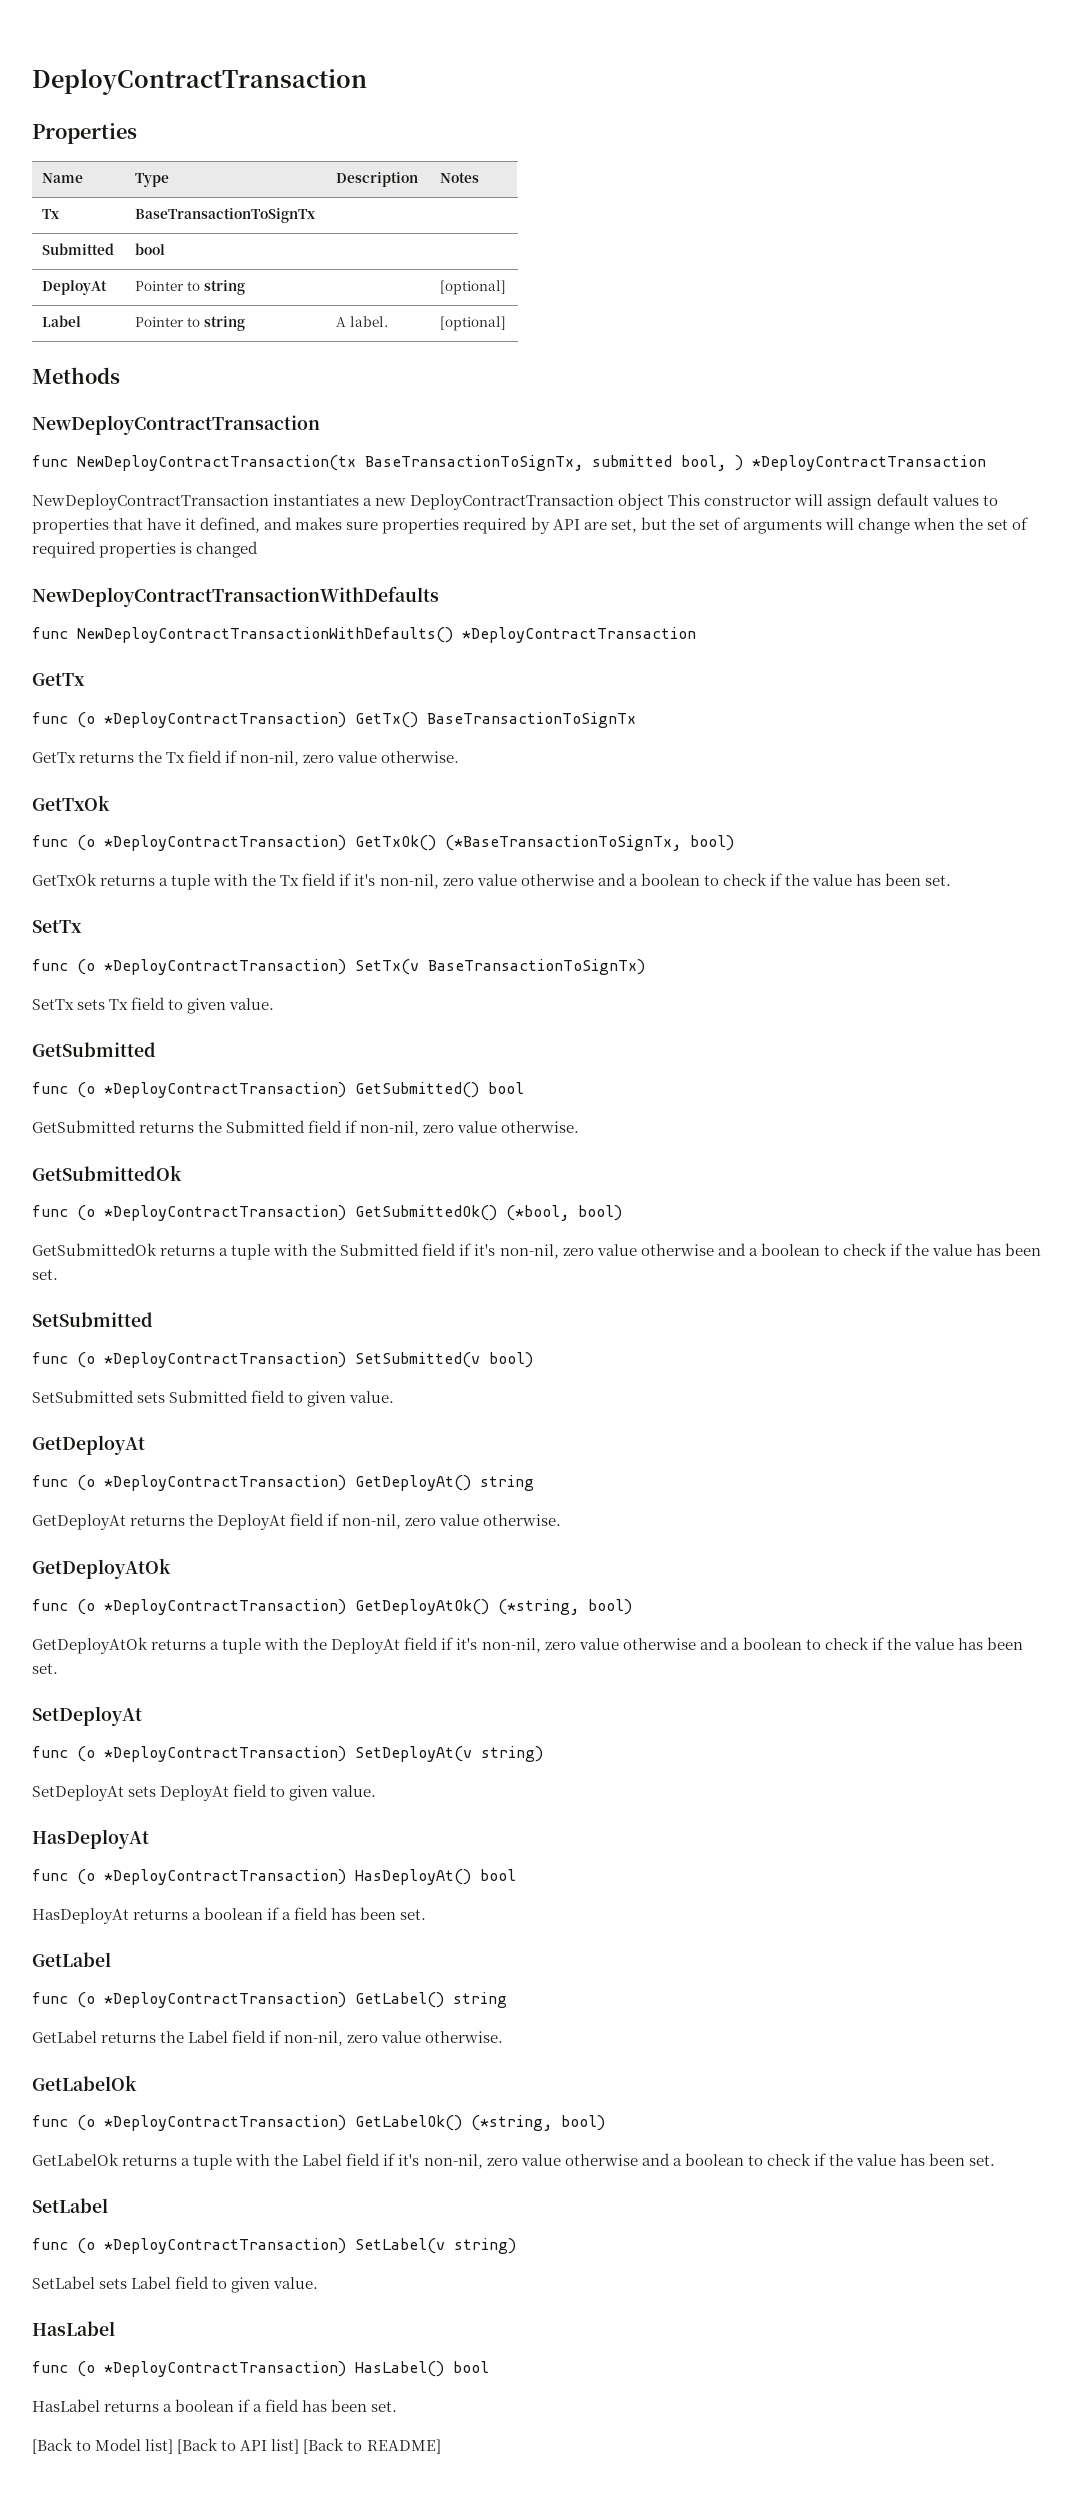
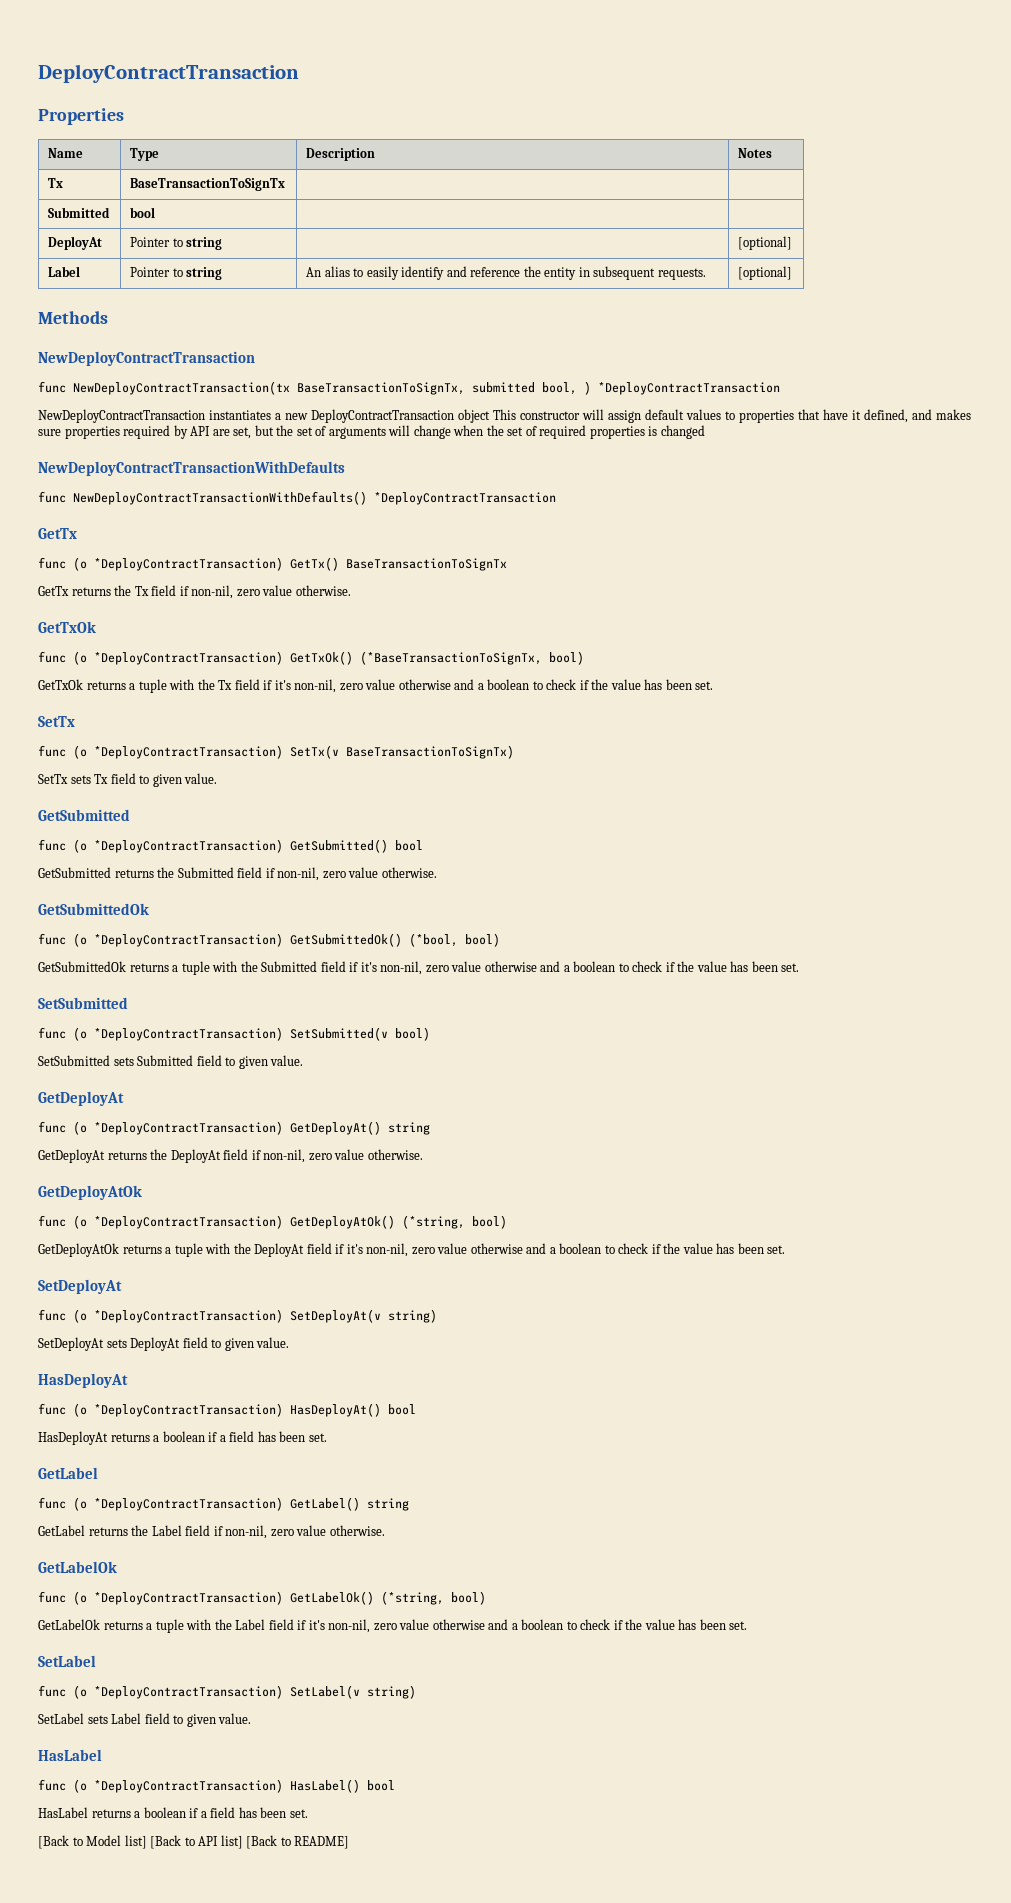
[336,316,388,327] A label. -> [306,266,706,280] An alias to easily identify and reference the entity in subsequent requests.

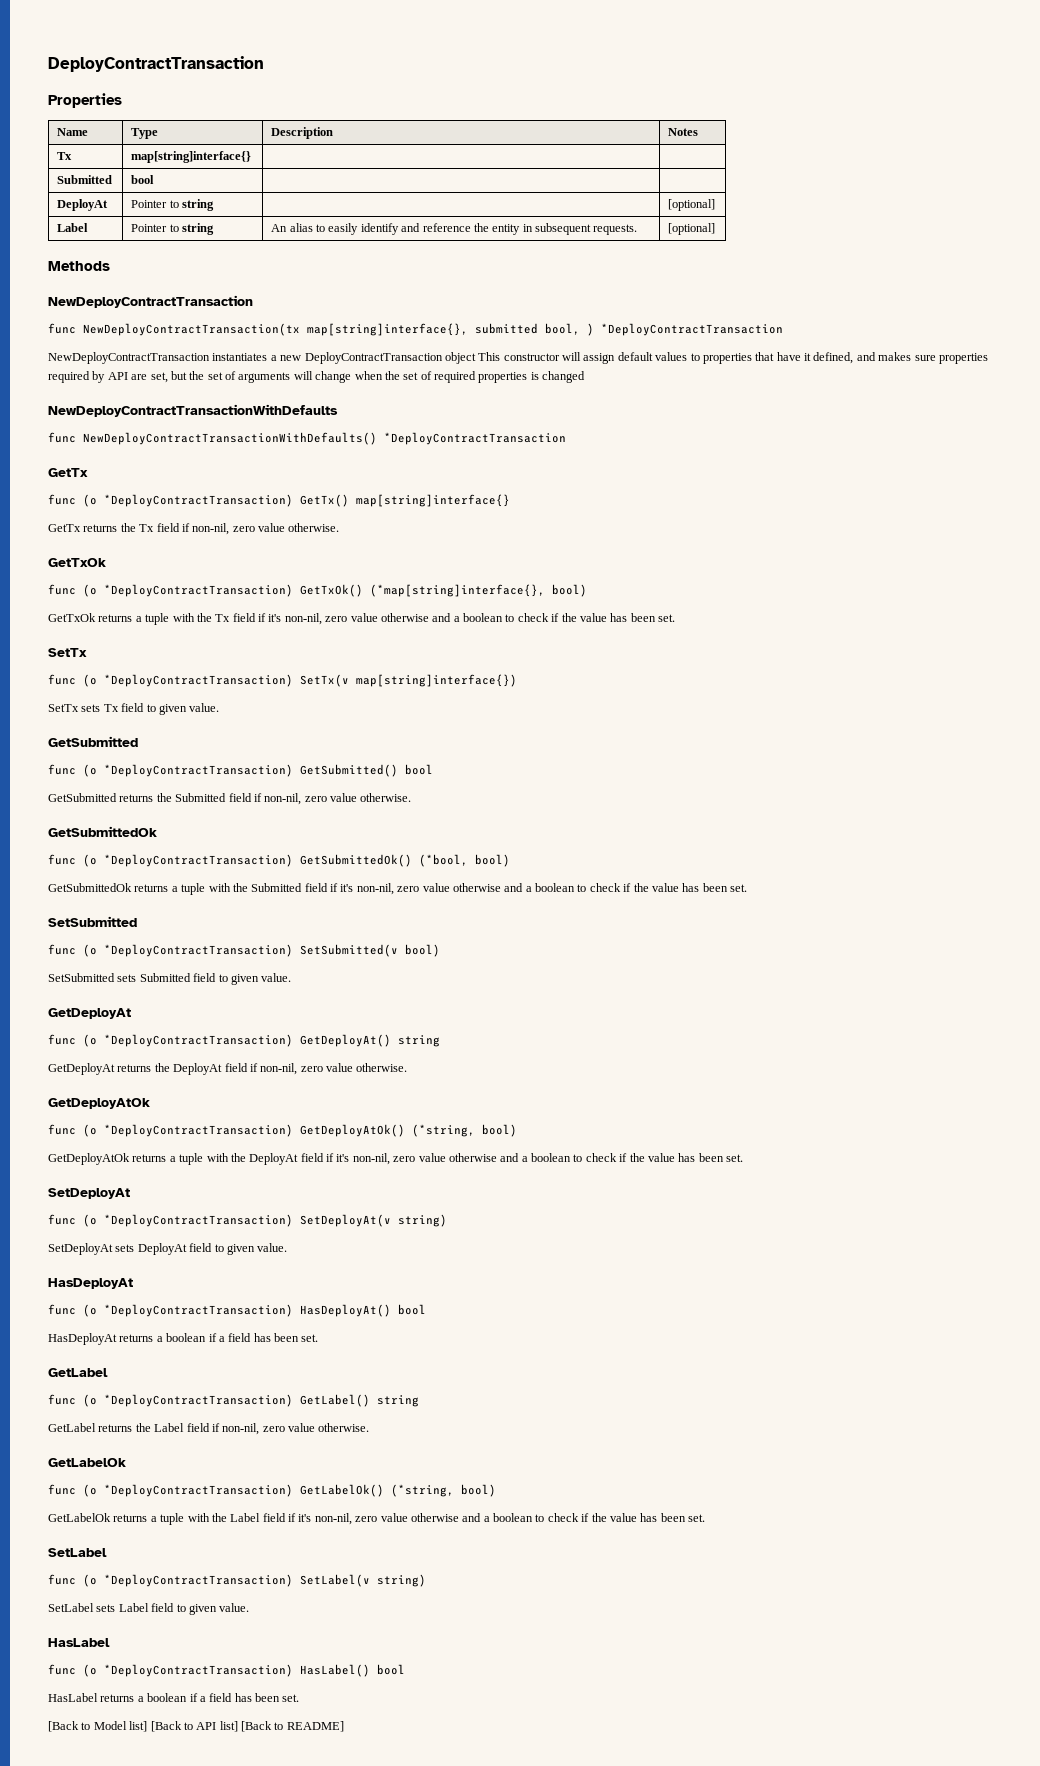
[130,178,286,191] BaseTransactionToSignTx -> [131,151,252,163] map[string]interface{}
[297,382,465,395] BaseTransactionToSignTx, -> [307,323,468,336] map[string]interface{},
[346,558,507,571] BaseTransactionToSignTx -> [356,494,510,507] map[string]interface{}
[360,651,542,665] (*BaseTransactionToSignTx, -> [370,584,545,597] (*map[string]interface{},
[346,745,514,759] BaseTransactionToSignTx) -> [356,674,517,687] map[string]interface{})

